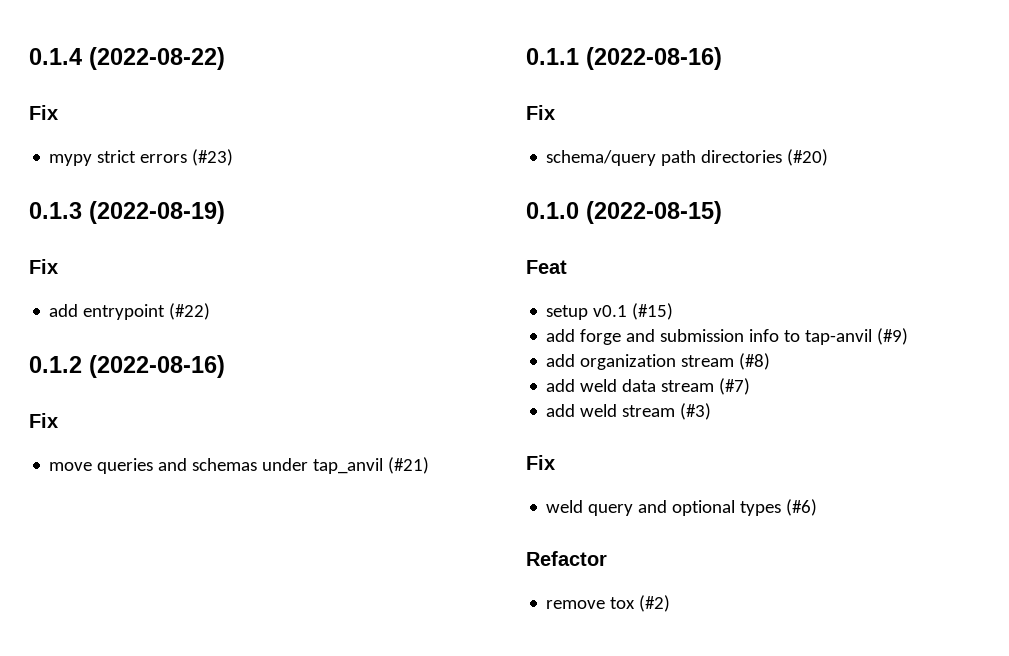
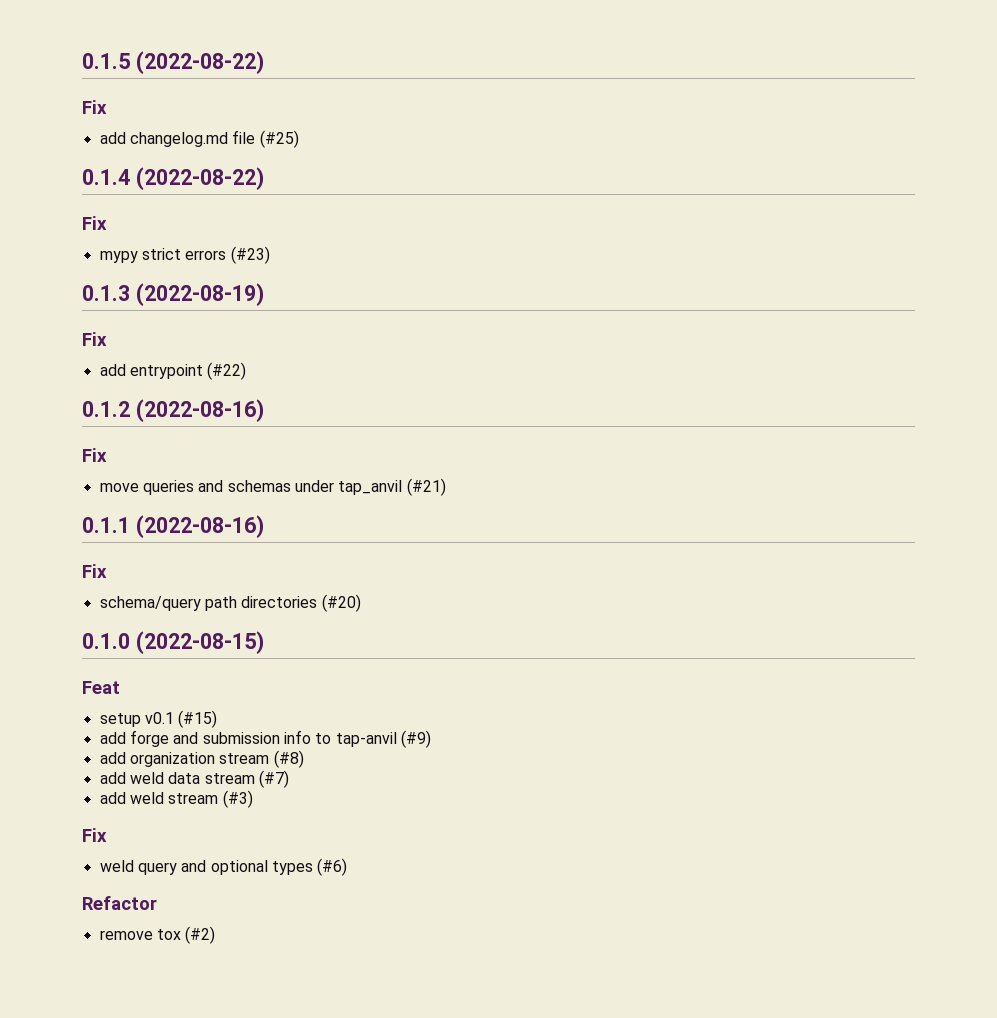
(29, 56) none -> [82,51,264,74] [82,100,107,114] [99,130,299,148] 0.1.5 (2022-08-22) // Fix // add changelog.md file (#25) //

